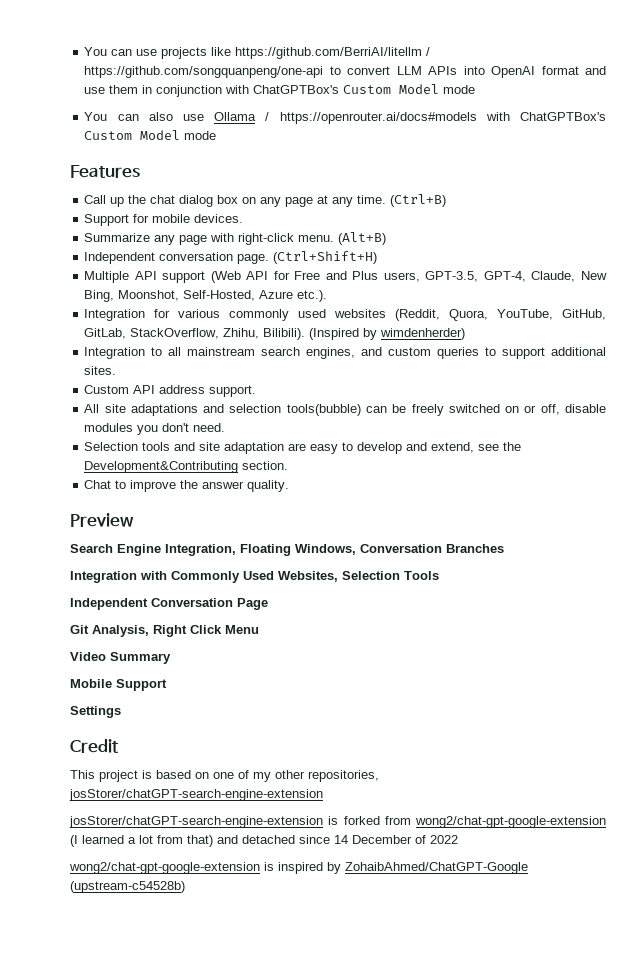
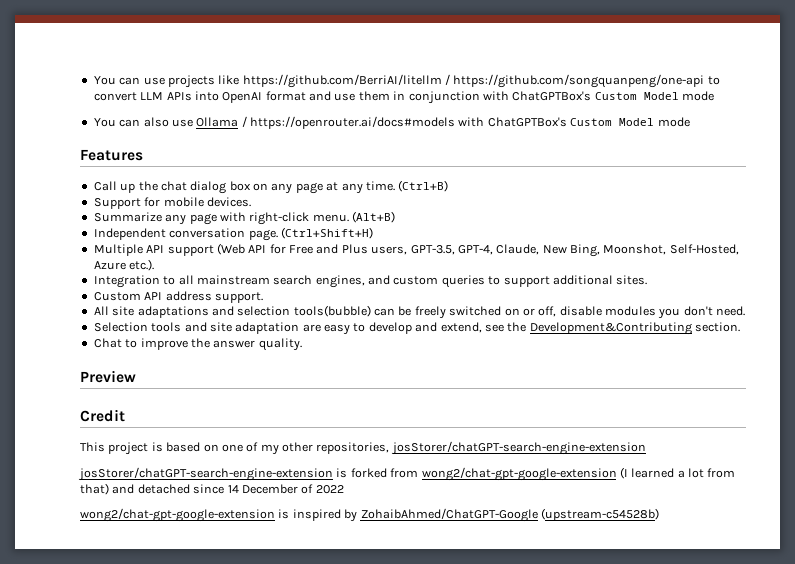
[84,309,607,321] [84,328,466,340] // Integration for various commonly used websites (Reddit, Quora, YouTube, GitHub, GitLab, StackOverflow, Zhihu, Bilibili). (Inspired by wimdenherder) -> (155, 265) none
[70,544,504,556] [70,571,439,583] [70,598,268,610] [70,625,259,637] [70,652,171,664] [70,679,167,691] [70,706,121,718] // Search Engine Integration, Floating Windows, Conversation Branches // Integration with Commonly Used Websites, Selection Tools // Independent Conversation Page // Git Analysis, Right Click Menu // Video Summary // Mobile Support // Settings -> (136, 376) none

